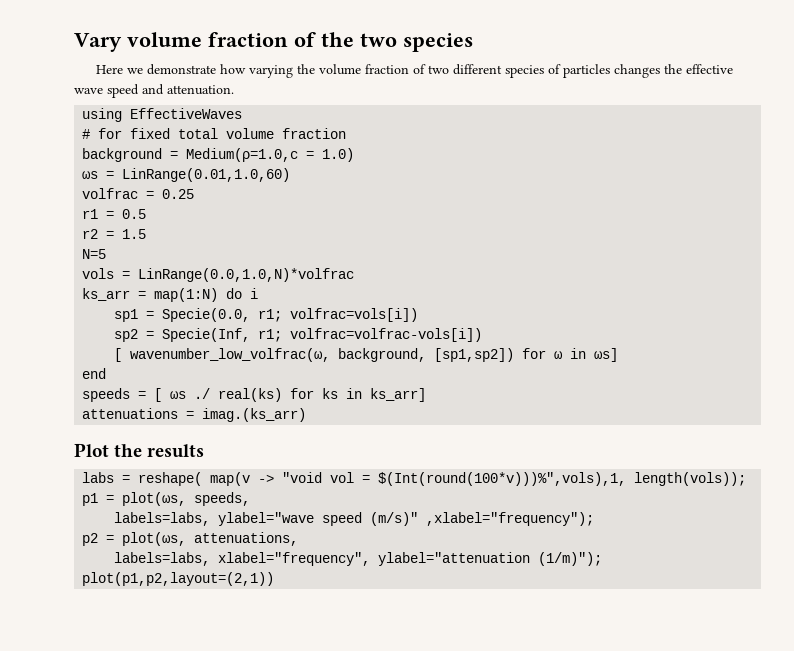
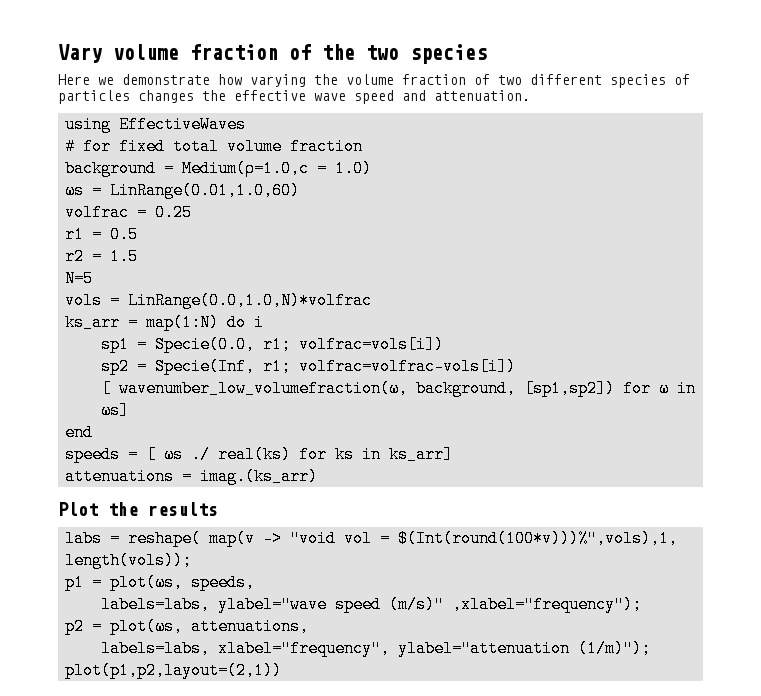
[130,348,331,362] wavenumber_low_volfrac(ω, -> [119,380,409,397] wavenumber_low_volumefraction(ω,

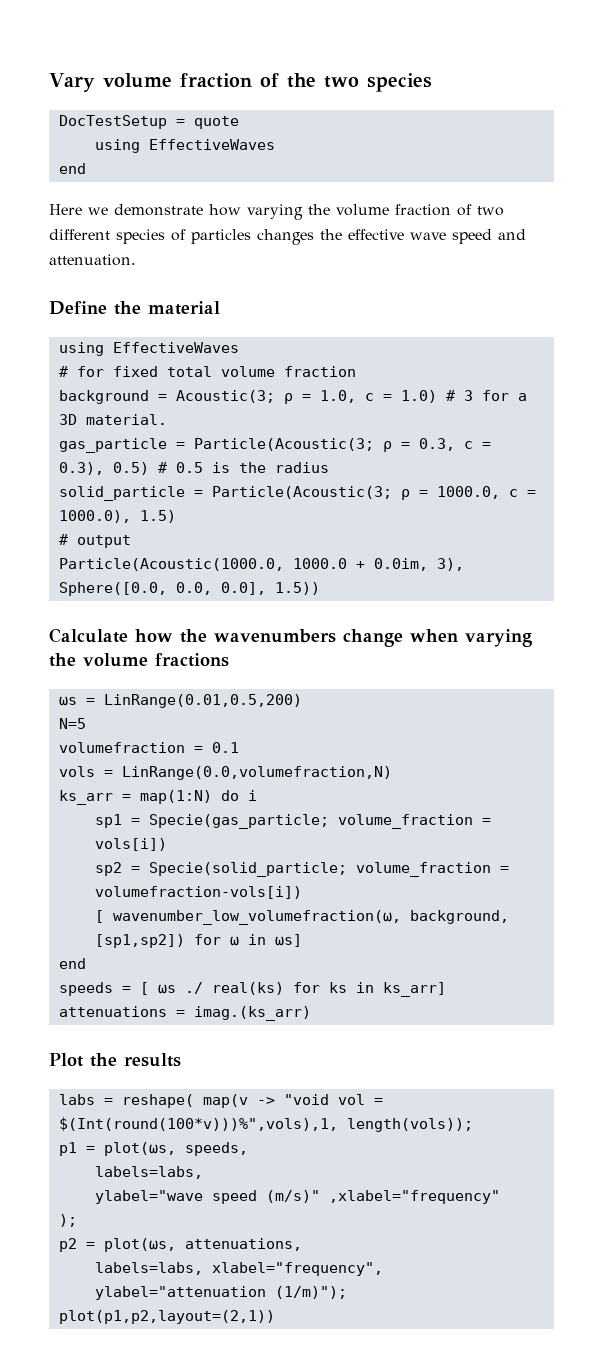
(487, 54) none -> [58,115,239,129] [94,139,275,153] [58,163,86,174] // DocTestSetup = quote // using EffectiveWaves // end
(530, 95) none -> [49,301,220,315] // Define the material
[182,160,373,177] [65,182,301,199] [65,204,193,221] [65,226,139,243] [65,248,139,265] [65,270,94,287] Medium(ρ=1.0,c = 1.0) // ωs = LinRange(0.01,1.0,60) // volfrac = 0.25 // r1 = 0.5 // r2 = 1.5 // N=5 -> [175,390,527,404] [58,414,167,425] [58,438,491,453] [58,462,329,475] [58,486,536,501] [58,510,176,523] [58,534,131,548] [58,558,464,571] [58,582,320,596] [49,628,532,647] [49,653,229,667] [58,694,302,708] [58,718,86,729] [58,742,239,753] Acoustic(3; ρ = 1.0, c = 1.0) # 3 for a 3D material. // gas_particle = Particle(Acoustic(3; ρ = 0.3, c = 0.3), 0.5) # 0.5 is the radius // solid_particle = Particle(Acoustic(3; ρ = 1000.0, c = 1000.0), 1.5) // # output // Particle(Acoustic(1000.0, 1000.0 + 0.0im, 3), Sphere([0.0, 0.0, 0.0], 1.5)) // Calculate how the wavenumbers change when varying the volume fractions // ωs = LinRange(0.01,0.5,200) // N=5 // volumefraction = 0.1
[128,292,373,309] LinRange(0.0,1.0,N)*volfrac -> [121,766,392,780] LinRange(0.0,volumefraction,N)
[155,336,445,353] [101,358,517,375] Specie(0.0, r1; volfrac=vols[i]) // sp2 = Specie(Inf, r1; volfrac=volfrac-vols[i]) -> [148,814,491,829] [94,838,167,851] [94,862,509,877] [94,886,302,899] Specie(gas_particle; volume_fraction = vols[i]) // sp2 = Specie(solid_particle; volume_fraction = volumefraction-vols[i])
(211, 604) none -> (203, 1172) //
[452,596,643,613] ,xlabel="frequency"); -> [328,1190,500,1204] [58,1214,77,1227] ,xlabel="frequency" // );

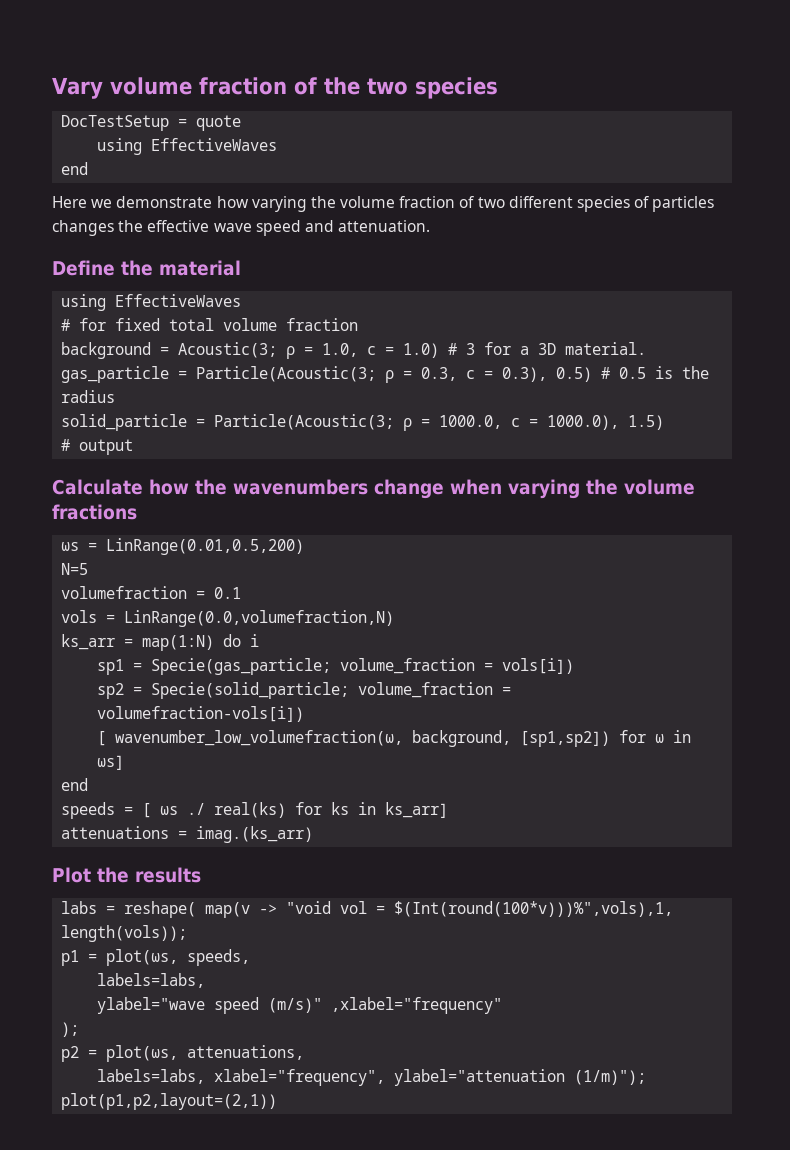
[58,558,464,571] [58,582,320,596] // Particle(Acoustic(1000.0, 1000.0 + 0.0im, 3), Sphere([0.0, 0.0, 0.0], 1.5)) -> (134, 447) none

